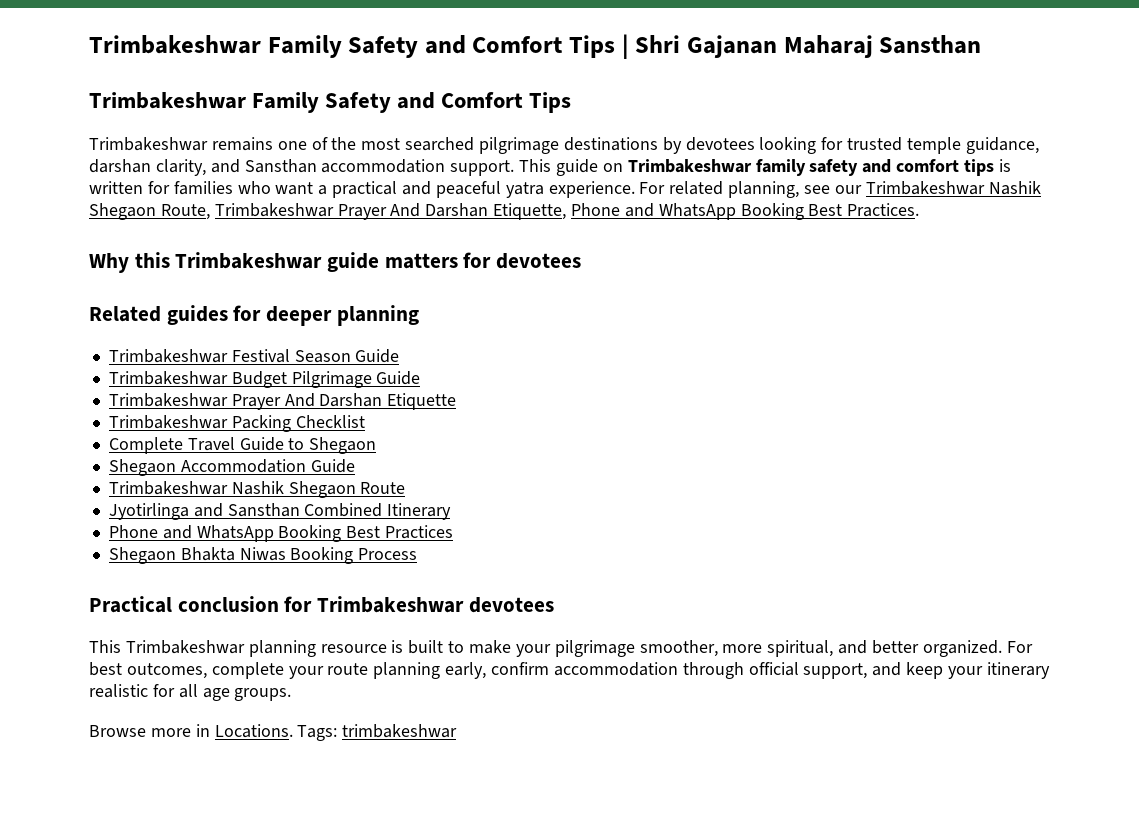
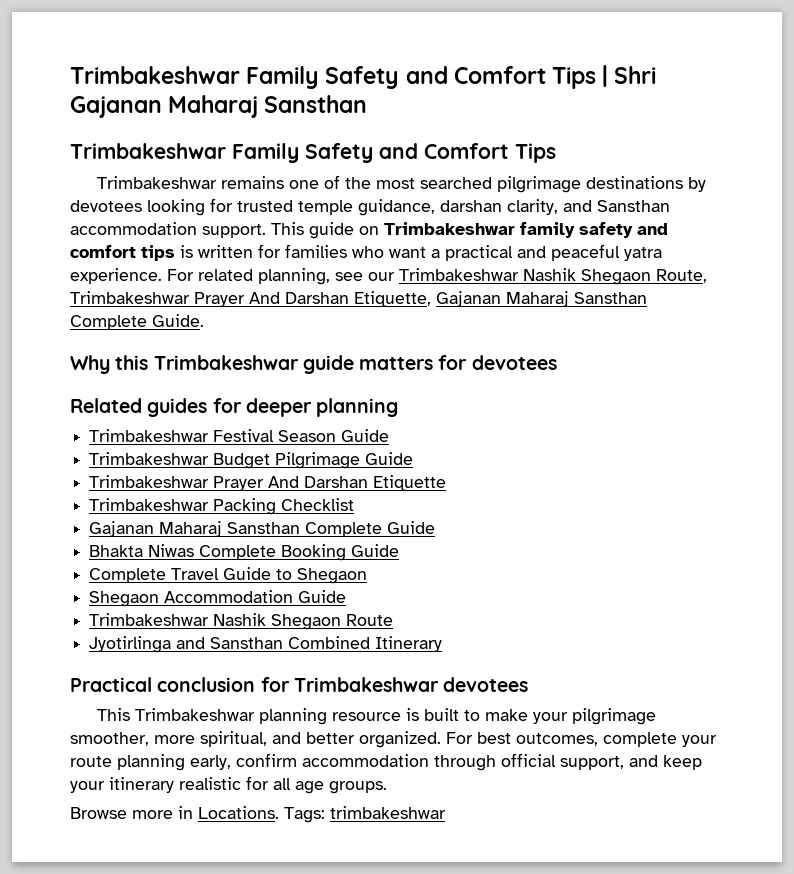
[571,203,920,220] Phone and WhatsApp Booking Best Practices. -> [436,291,647,307] [70,314,204,330] Gajanan Maharaj Sansthan Complete Guide.
(365, 421) none -> [89,521,436,537] [89,544,400,561] // Gajanan Maharaj Sansthan Complete Guide // Bhakta Niwas Complete Booking Guide
[108,525,454,542] [108,547,418,564] // Phone and WhatsApp Booking Best Practices // Shegaon Bhakta Niwas Booking Process -> (443, 644) none

